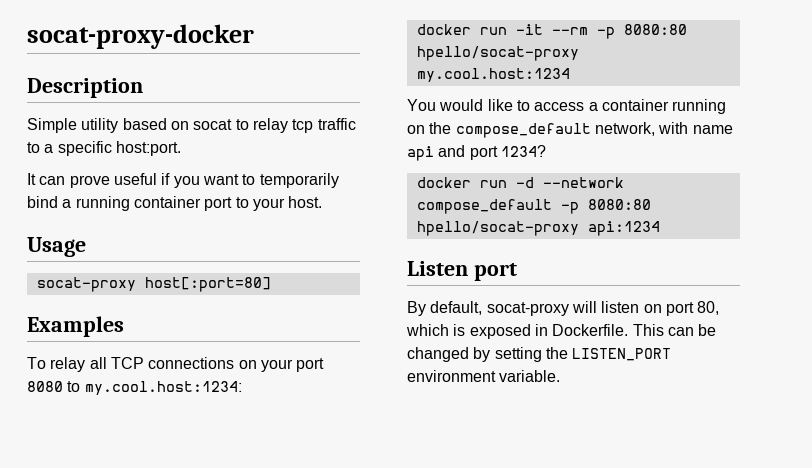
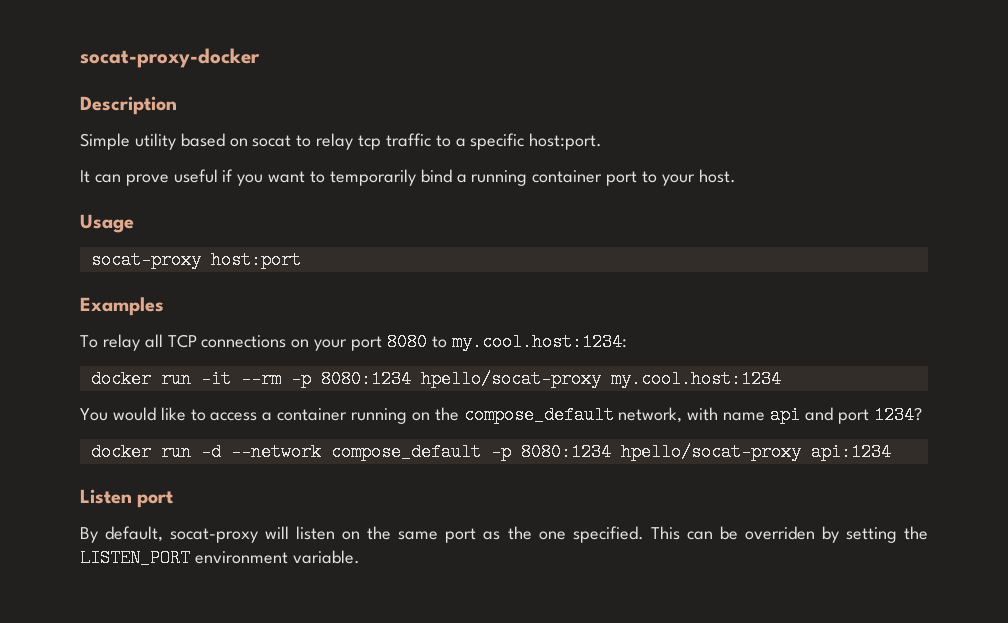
[144,277,271,292] host[:port=80] -> [210,251,301,269] host:port
[623,24,687,35] 8080:80 -> [320,370,411,388] 8080:1234
[587,199,651,210] 8080:80 -> [520,443,611,461] 8080:1234
[665,301,720,316] [406,324,629,339] port 80, which is exposed in Dockerfile. -> [367,526,644,543] the same port as the one specified.
[407,347,469,362] changed -> [744,526,815,540] overriden

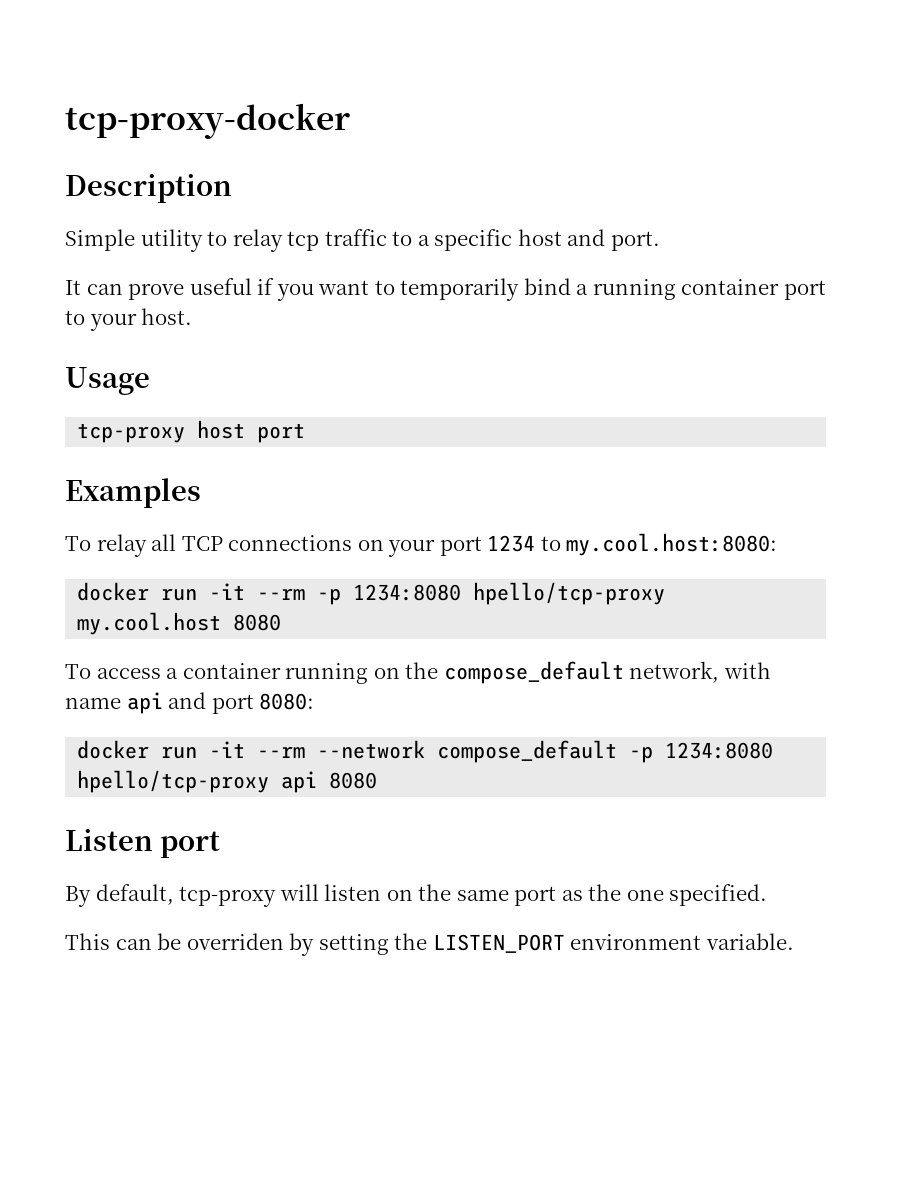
[80,48,260,68] socat-proxy-docker -> [65,103,350,139] tcp-proxy-docker
[180,133,292,147] based on socat -> (203, 240) none
[529,133,603,150] host:port. -> [517,229,660,251] host and port.
[90,251,301,269] socat-proxy host:port -> [77,420,306,443] tcp-proxy host port
[386,333,627,351] 8080 to my.cool.host:1234: -> [487,533,778,556] 1234 to my.cool.host:8080:
[320,370,781,388] [80,407,206,421] 8080:1234 hpello/socat-proxy my.cool.host:1234 // You would like to -> [353,582,666,605] [77,612,282,635] [65,664,91,679] 1234:8080 hpello/tcp-proxy my.cool.host 8080 // To
[873,406,922,424] [90,443,221,461] 1234? // docker run -d -> [259,693,315,710] [77,740,306,759] 8080: // docker run -it --rm
[520,443,891,461] 8080:1234 hpello/socat-proxy api:1234 -> [665,742,774,759] [77,770,378,793] 1234:8080 hpello/tcp-proxy api 8080
[170,528,259,543] socat-proxy -> [179,886,277,907] tcp-proxy
(644, 534) none -> (768, 895) //

